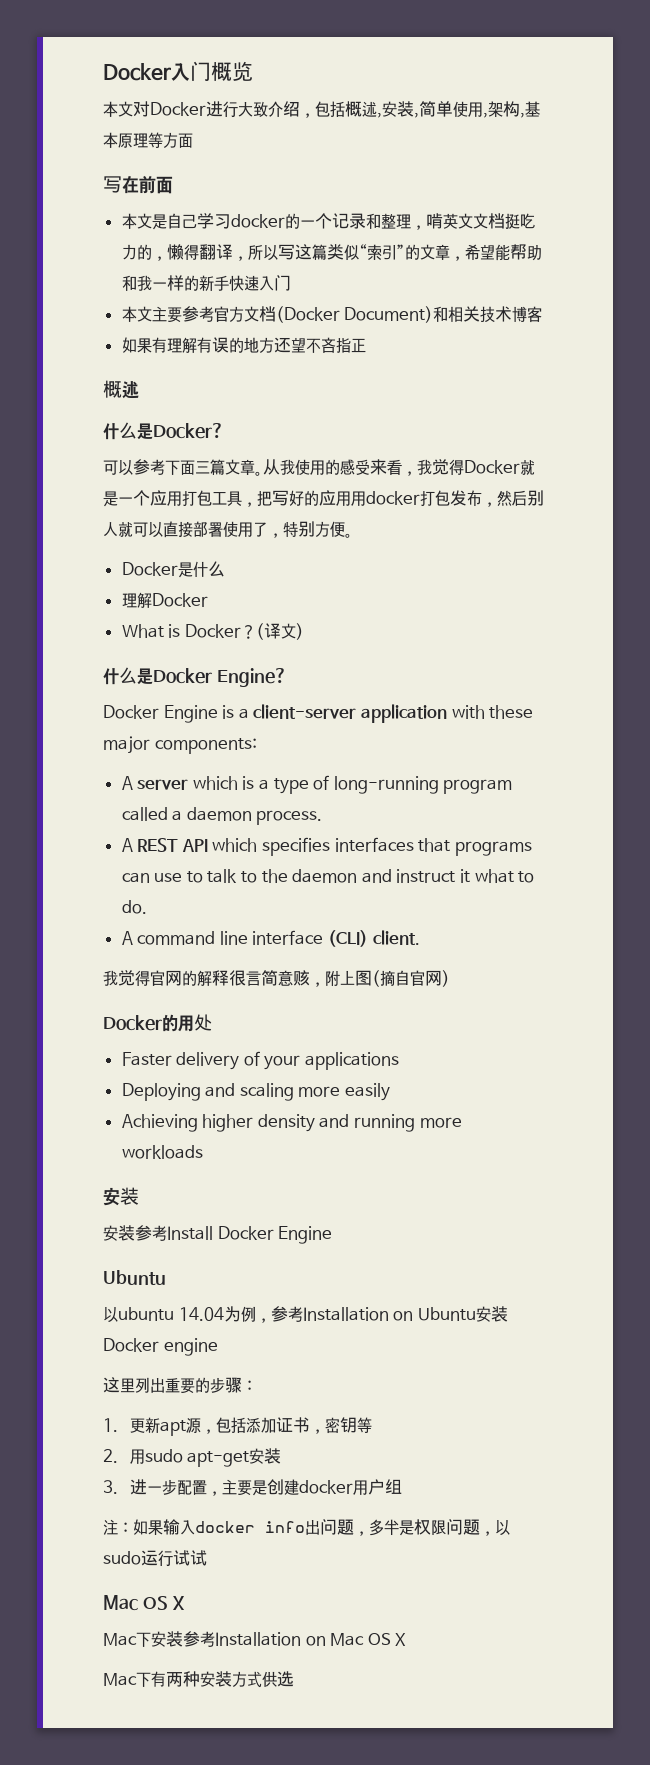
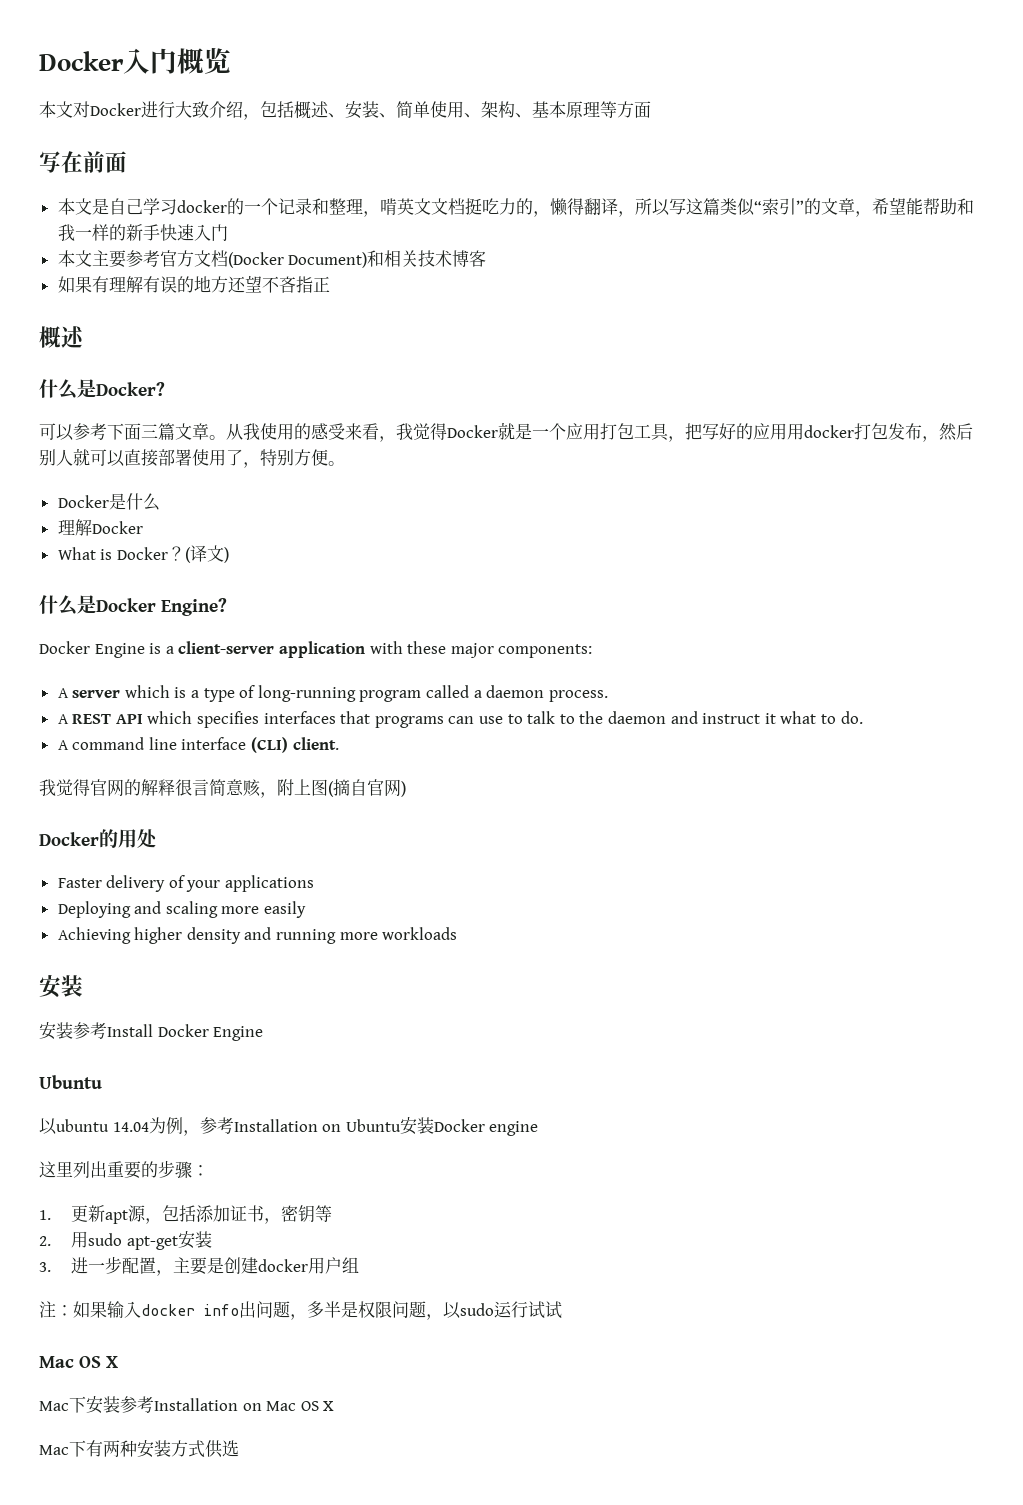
[377,101,525,118] ,安装,简单使用,架构, -> [328,101,532,119] 、安装、简单使用、架构、

